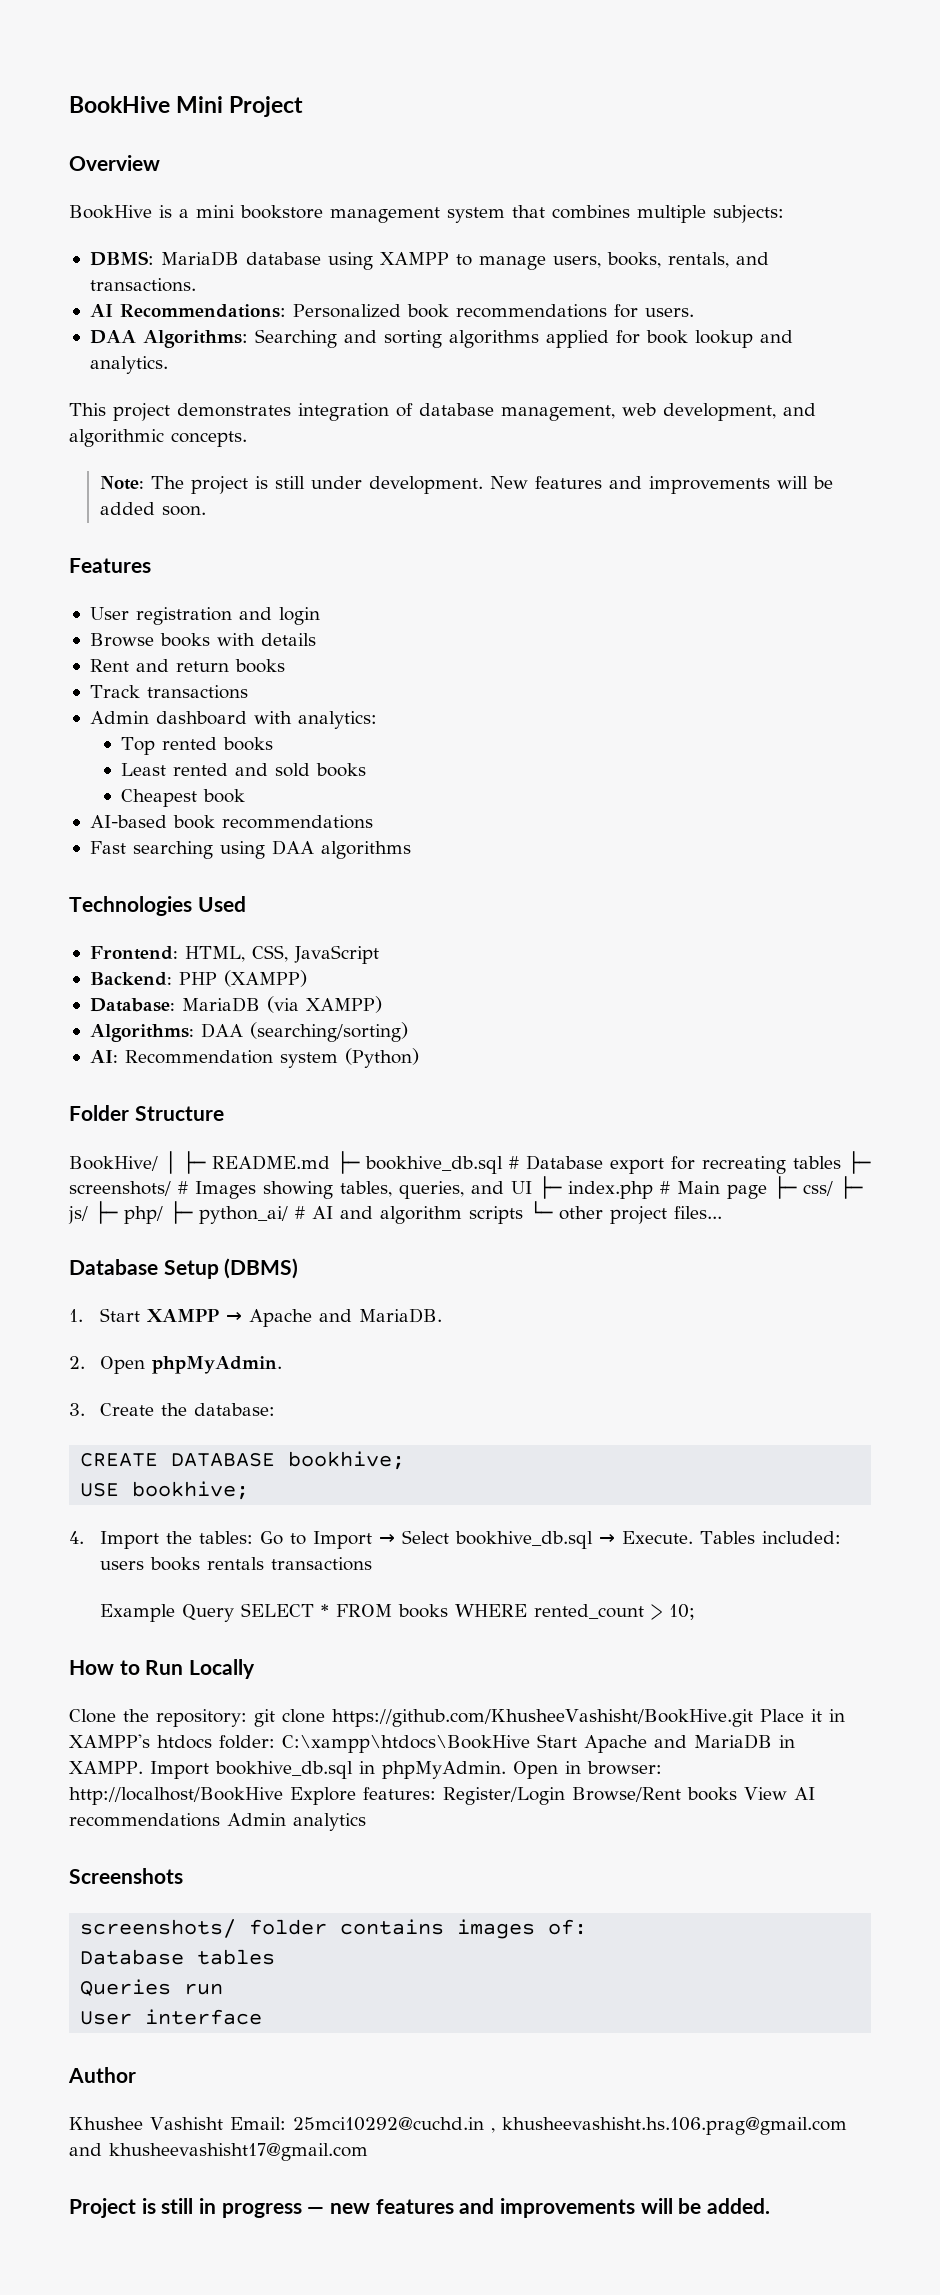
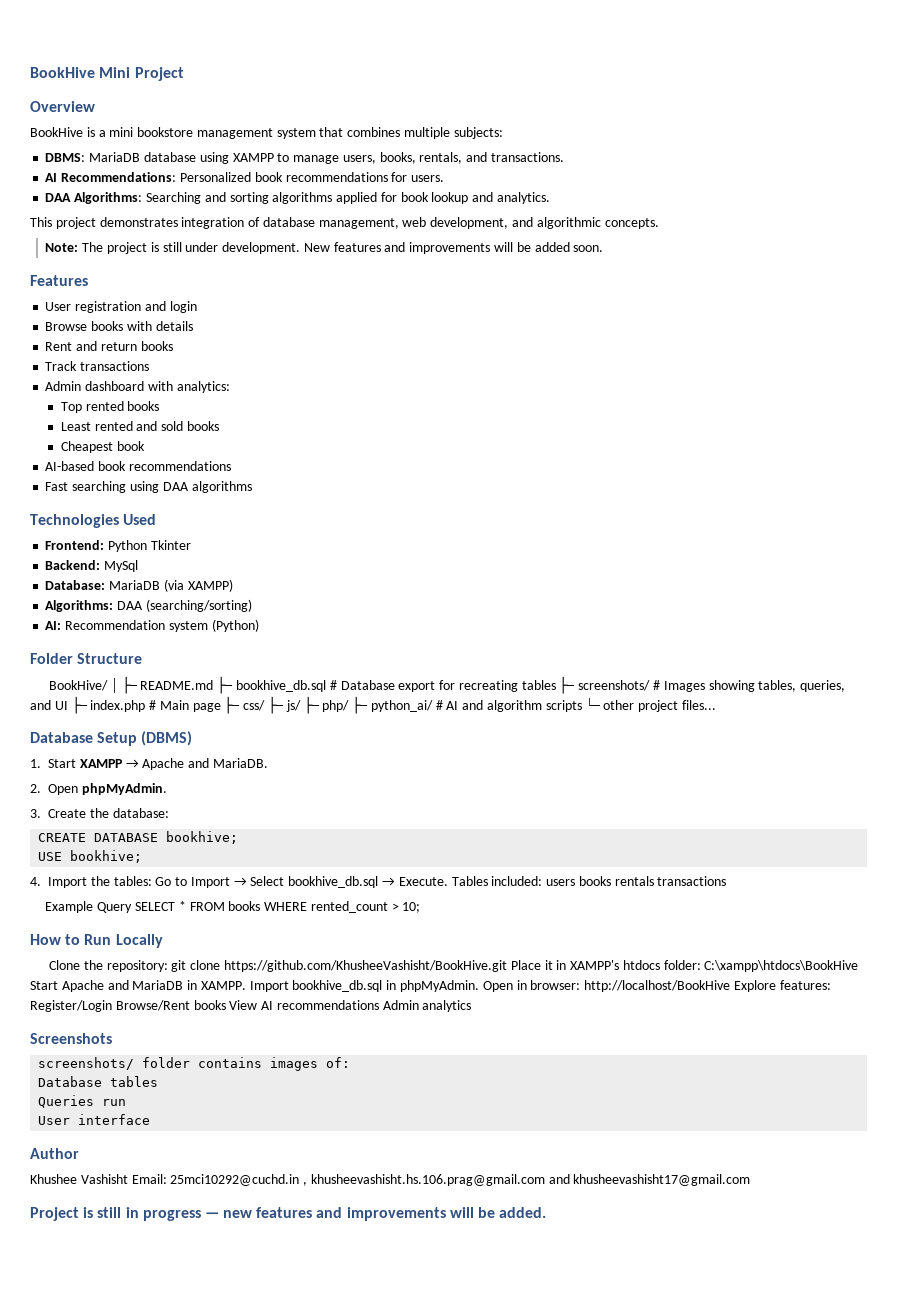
[184,945,379,964] HTML, CSS, JavaScript -> [108,540,191,552] Python Tkinter
[178,970,307,987] PHP (XAMPP) -> [104,560,139,572] MySql

